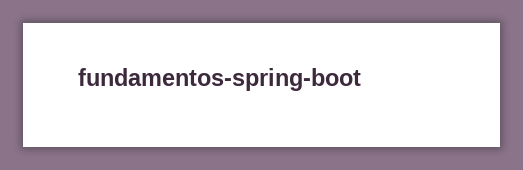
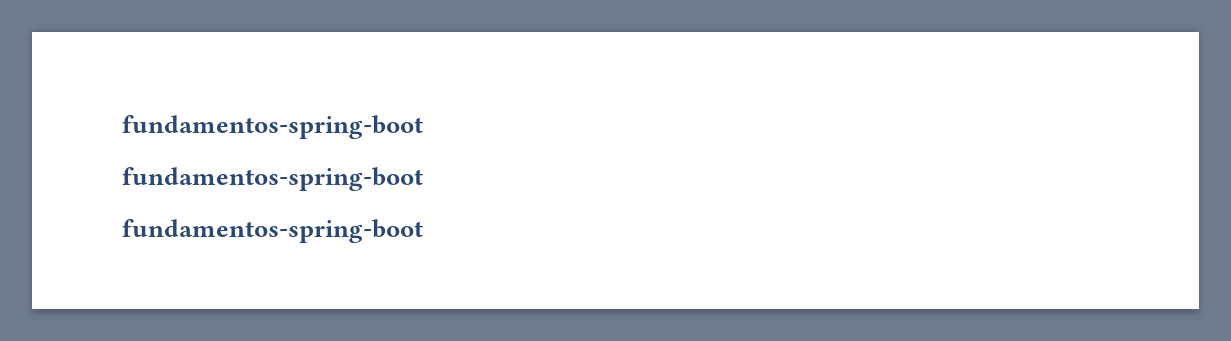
[78,68,361,91] fundamentos-spring-boot -> [122,115,423,139] [122,167,423,191] [122,219,423,243] fundamentos-spring-boot // fundamentos-spring-boot // fundamentos-spring-boot

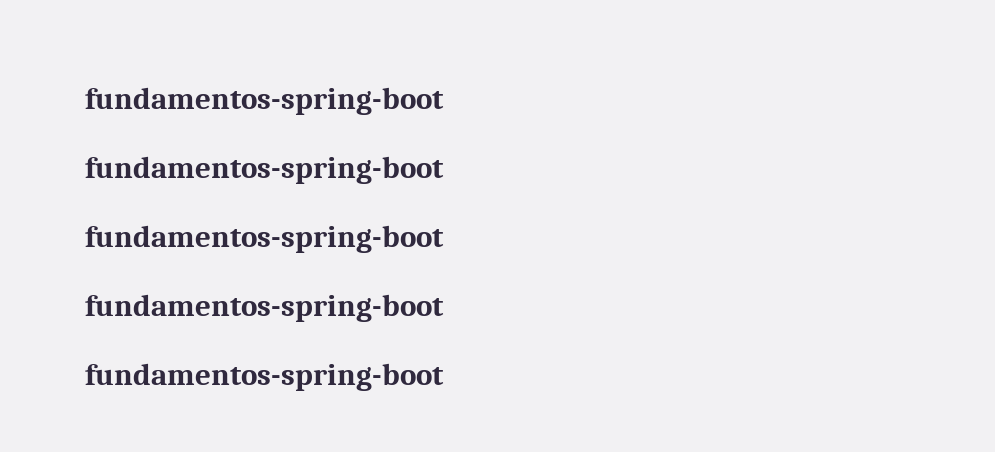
[122,115,423,139] [122,167,423,191] [122,219,423,243] fundamentos-spring-boot // fundamentos-spring-boot // fundamentos-spring-boot -> [85,87,444,115] [85,156,444,184] [85,225,444,253] [85,294,444,322] [85,363,444,391] fundamentos-spring-boot // fundamentos-spring-boot // fundamentos-spring-boot // fundamentos-spring-boot // fundamentos-spring-boot

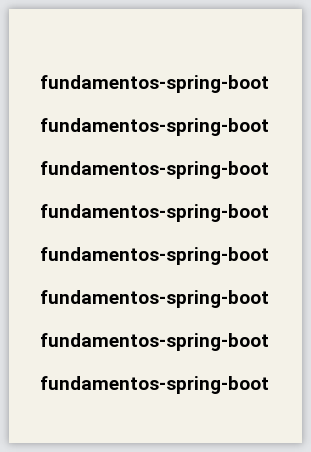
[85,87,444,115] [85,156,444,184] [85,225,444,253] [85,294,444,322] [85,363,444,391] fundamentos-spring-boot // fundamentos-spring-boot // fundamentos-spring-boot // fundamentos-spring-boot // fundamentos-spring-boot -> [40,75,269,93] [40,118,269,136] [40,161,269,179] [40,204,269,222] [40,247,269,265] [40,290,269,308] [40,333,269,351] [40,376,269,394] fundamentos-spring-boot // fundamentos-spring-boot // fundamentos-spring-boot // fundamentos-spring-boot // fundamentos-spring-boot // fundamentos-spring-boot // fundamentos-spring-boot // fundamentos-spring-boot

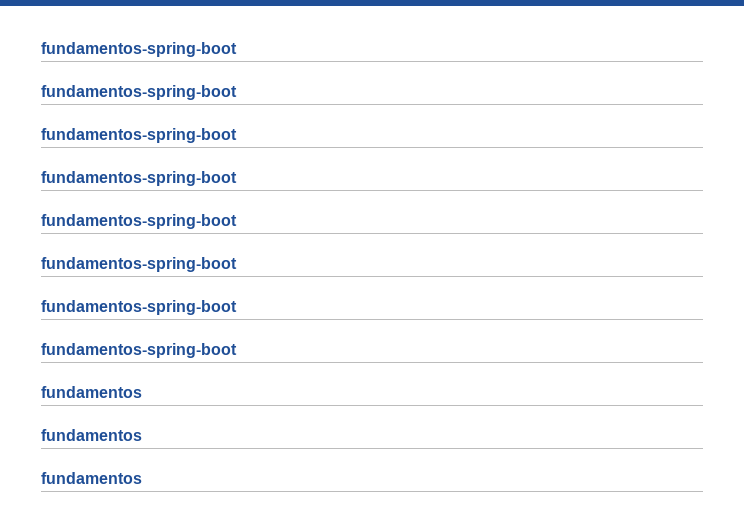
(269, 385) none -> [41,386,142,398] [41,429,142,441] [41,472,142,484] // fundamentos // fundamentos // fundamentos

